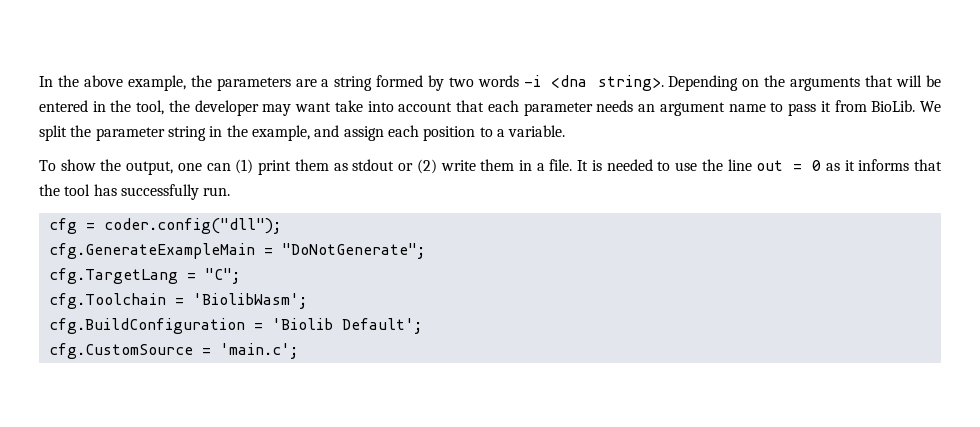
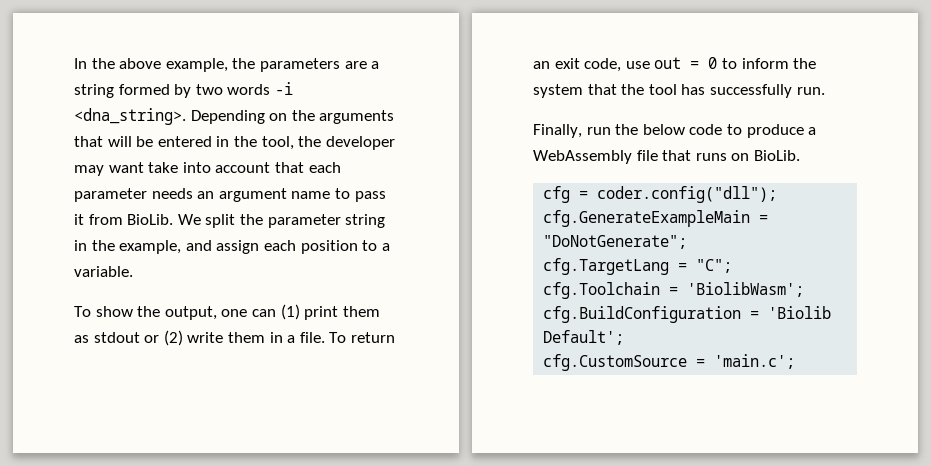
[551,75,664,91] <dna string>. -> [74,108,186,125] <dna_string>.
[577,159,910,171] It is needed to use the line out = 0 as it informs -> [329,332,395,343] [533,57,817,72] [533,84,583,98] To return an exit code, use out = 0 to inform the system
(231, 191) none -> [533,124,817,138] [533,150,800,164] // Finally, run the below code to produce a WebAssembly file that runs on BioLib.

